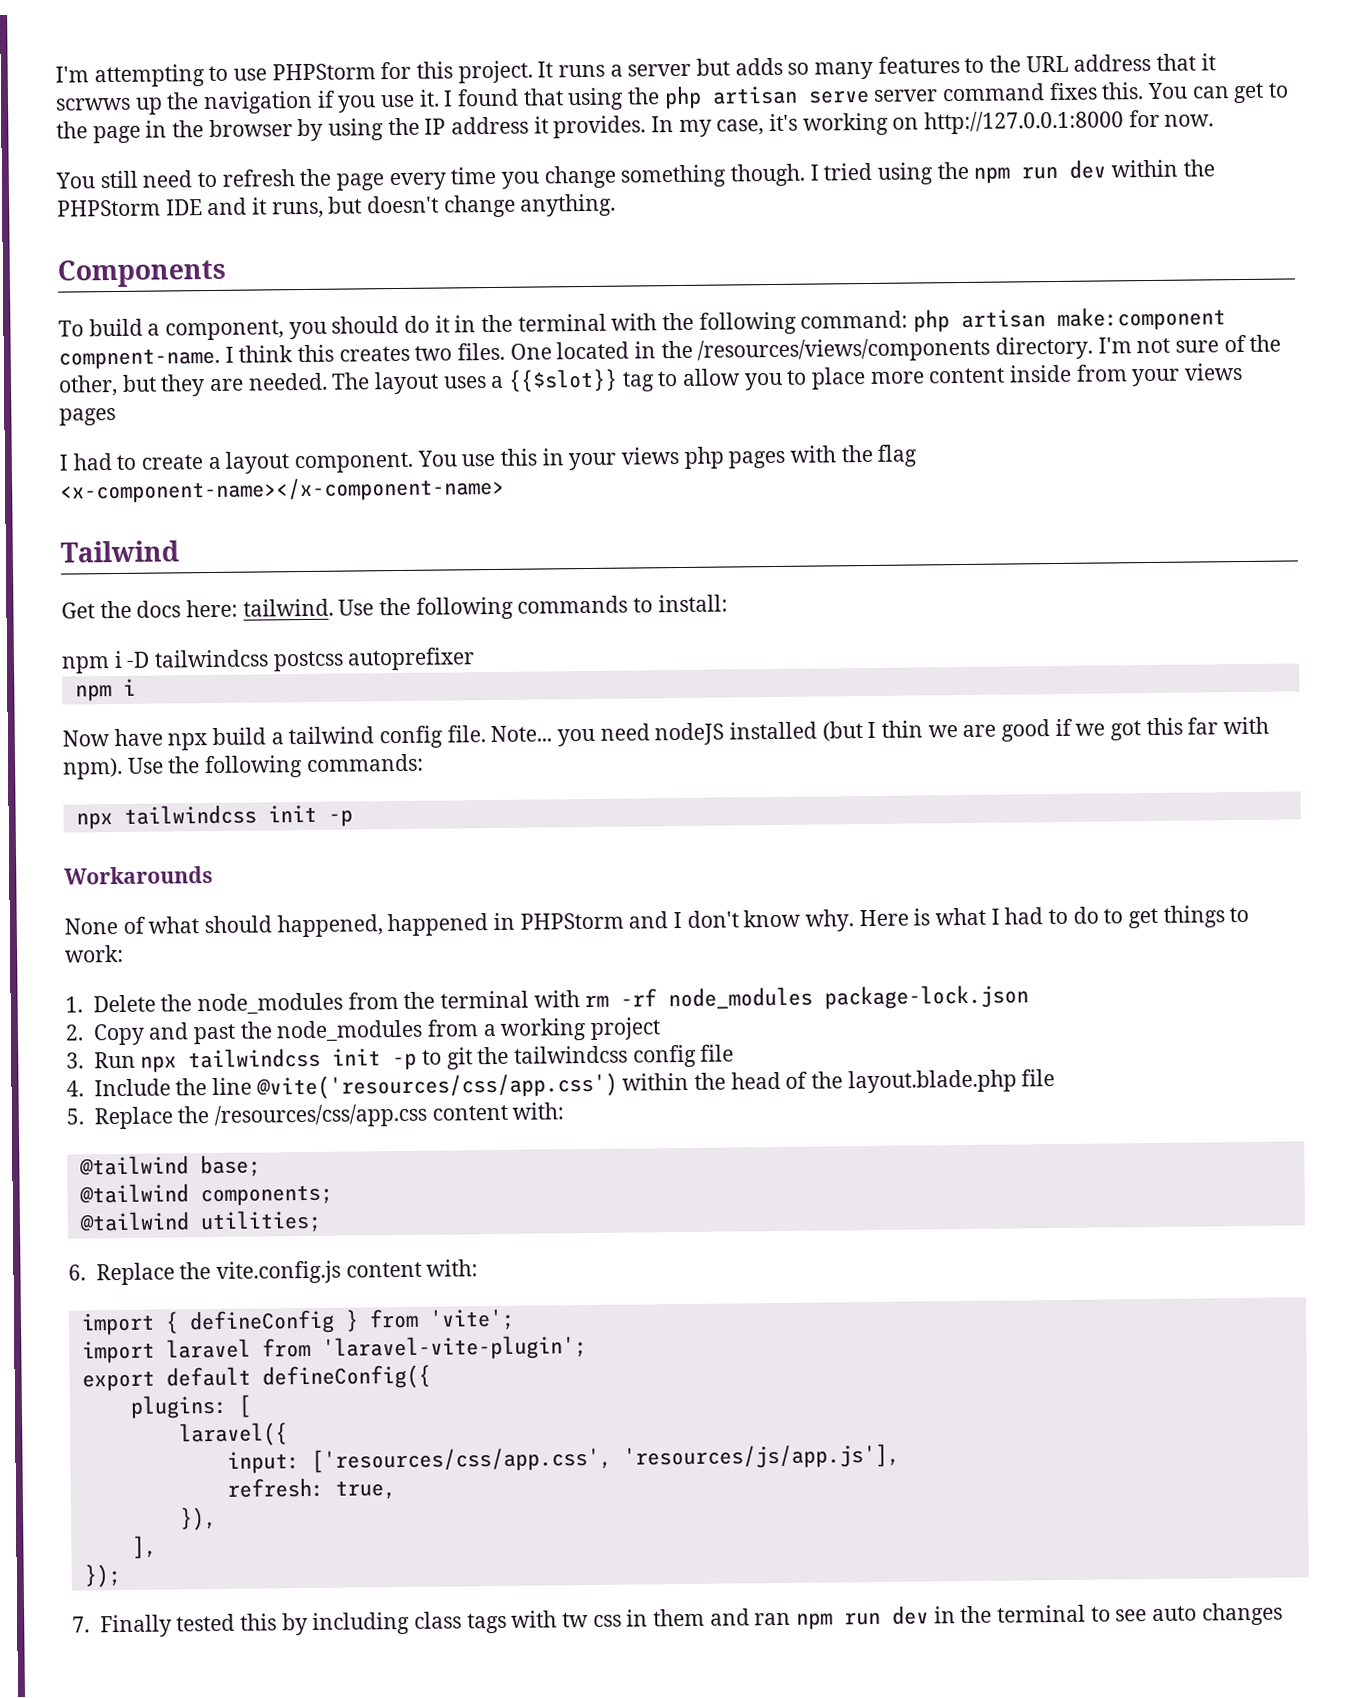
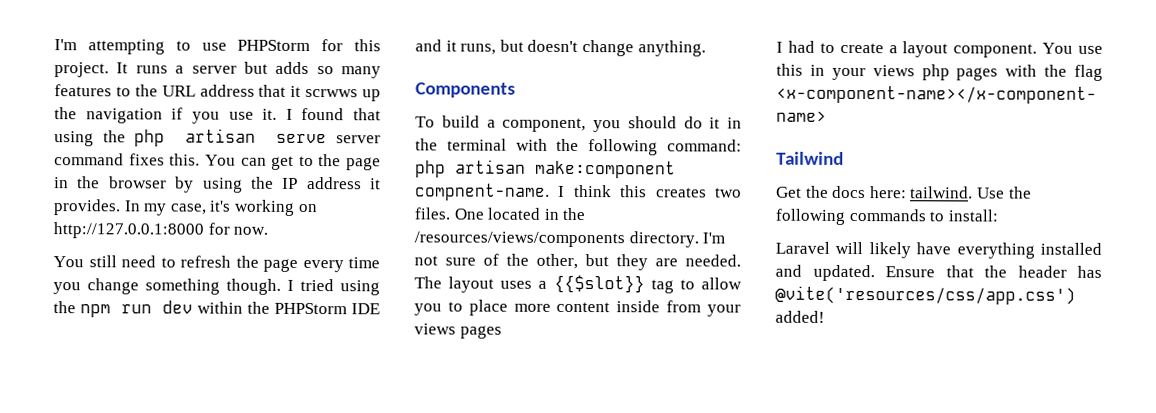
[61,647,476,674] [74,678,136,702] [62,716,1270,751] [63,753,424,780] [75,804,353,830] [64,866,213,885] [64,905,1250,938] [64,944,124,963] [65,984,1030,1016] [65,1017,661,1046] [66,1044,735,1073] [66,1069,1056,1100] [66,1102,565,1130] [78,1154,261,1178] [78,1183,333,1207] [78,1209,322,1234] [68,1259,479,1286] [80,1308,515,1336] [81,1335,587,1364] [81,1364,431,1392] [129,1394,252,1419] [178,1422,288,1447] [226,1443,900,1474] [226,1477,396,1500] [178,1507,217,1531] [131,1535,157,1559] [83,1564,121,1588] [72,1602,1283,1638] npm i -D tailwindcss postcss autoprefixer // npm i // Now have npx build a tailwind config file. Note... you need nodeJS installed (but I thin we are good if we got this far with npm). Use the following commands: // npx tailwindcss init -p // Workarounds // None of what should happened, happened in PHPStorm and I don't know why. Here is what I had to do to get things to work: // 1. Delete the node_modules from the terminal with rm -rf node_modules package-lock.json // 2. Copy and past the node_modules from a working project // 3. Run npx tailwindcss init -p to git the tailwindcss config file // 4. Include the line @vite('resources/css/app.css') within the head of the layout.blade.php file // 5. Replace the /resources/css/app.css content with: // @tailwind base; // @tailwind components; // @tailwind utilities; // 6. Replace the vite.config.js content with: // import { defineConfig } from 'vite'; // import laravel from 'laravel-vite-plugin'; // export default defineConfig({ // plugins: [ // laravel({ // input: ['resources/css/app.css', 'resources/js/app.js'], // refresh: true, // }), // ], // }); // 7. Finally tested this by including class tags with tw css in them and ran npm run dev in the terminal to see auto changes -> [775,241,1102,259] [775,264,1102,282] [775,285,1076,305] [775,310,825,323] Laravel will likely have everything installed and updated. Ensure that the header has @vite('resources/css/app.css') added!

